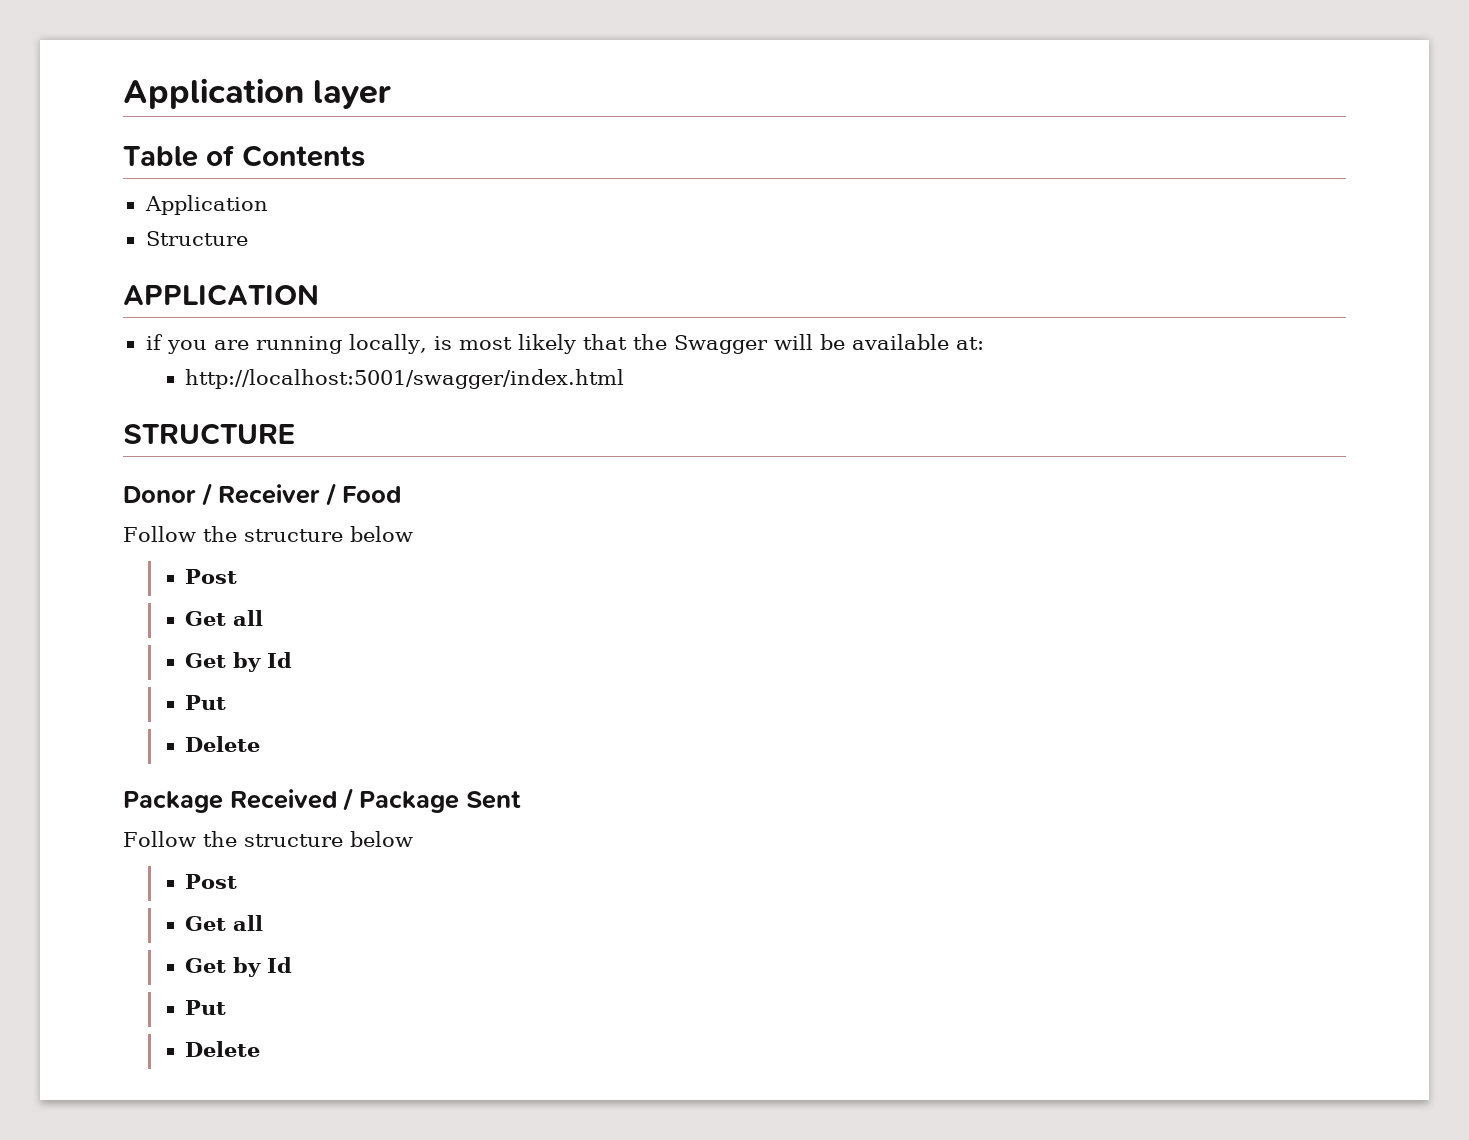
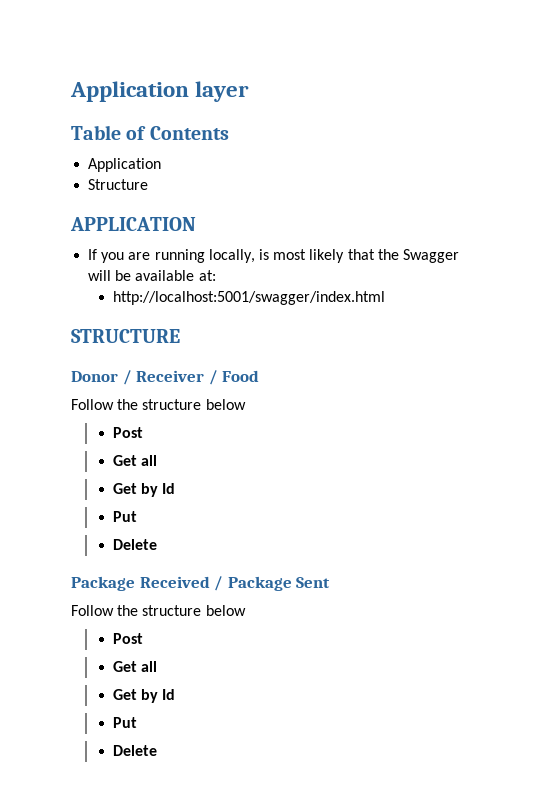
[145,334,163,350] if -> [88,249,98,260] If

